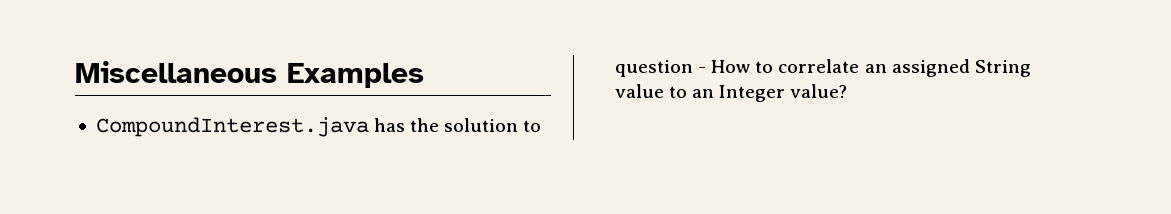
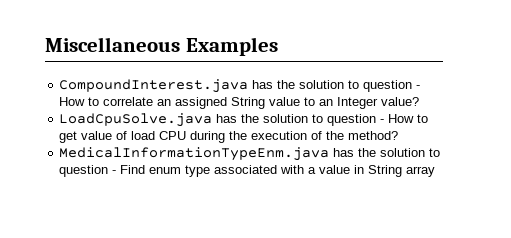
(848, 91) none -> [59,113,429,127] [59,131,399,143] [59,147,441,161] [59,165,436,177] // LoadCpuSolve.java has the solution to question - How to get value of load CPU during the execution of the method? // MedicalInformationTypeEnm.java has the solution to question - Find enum type associated with a value in String array

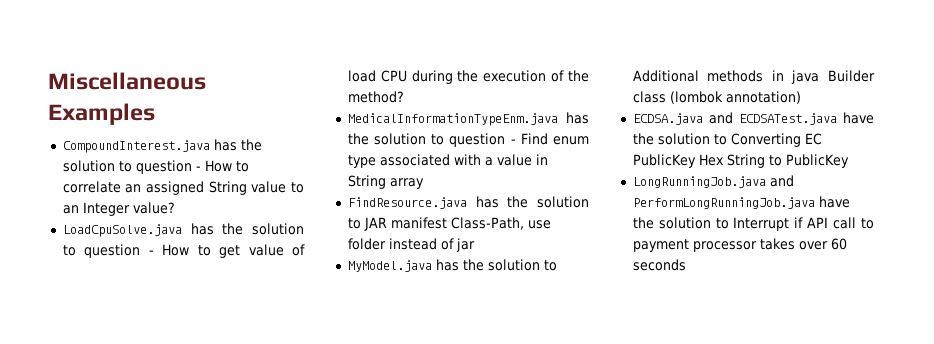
(436, 171) none -> [347,196,589,209] [347,217,551,231] [347,238,475,252] [347,259,557,272] [632,70,875,84] [632,91,801,104] [632,112,874,125] [632,133,822,147] [632,154,849,168] [632,175,794,188] [632,196,850,209] [632,217,874,231] [632,238,847,252] [632,259,686,271] // FindResource.java has the solution to JAR manifest Class-Path, use folder instead of jar // MyModel.java has the solution to Additional methods in java Builder class (lombok annotation) // ECDSA.java and ECDSATest.java have the solution to Converting EC PublicKey Hex String to PublicKey // LongRunningJob.java and PerformLongRunningJob.java have the solution to Interrupt if API call to payment processor takes over 60 seconds

